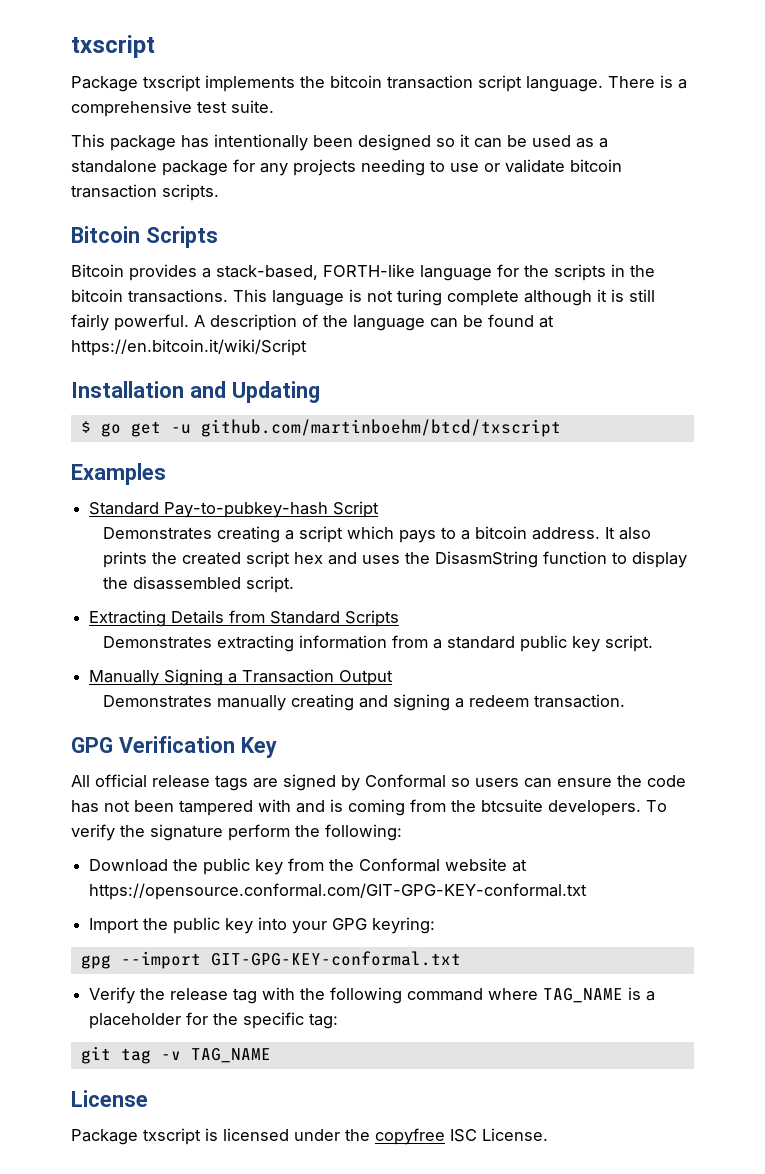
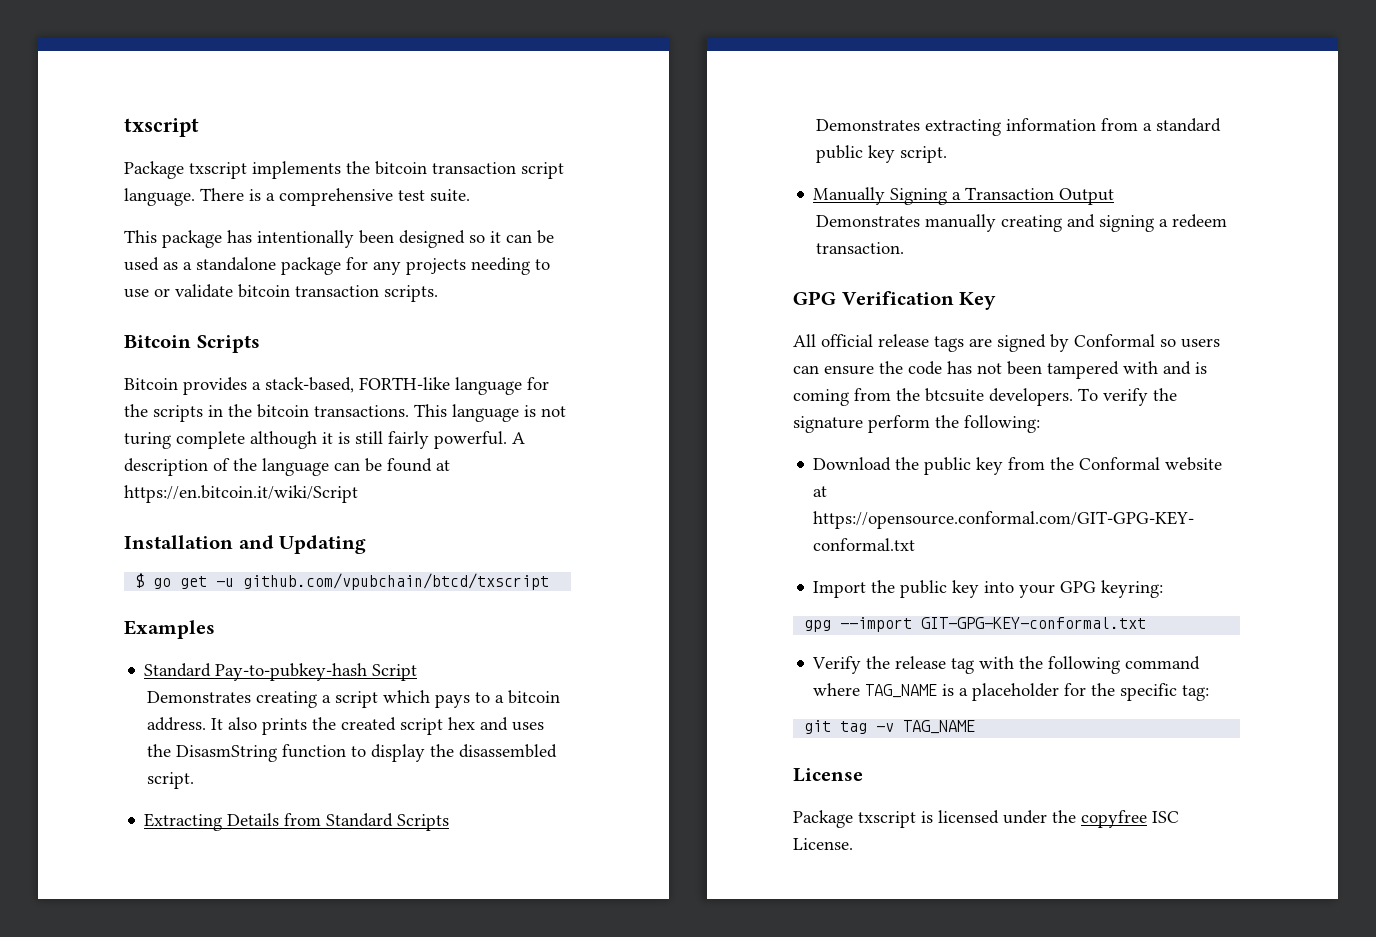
[200,419,561,437] github.com/martinboehm/btcd/txscript -> [243,573,550,590] github.com/vpubchain/btcd/txscript

